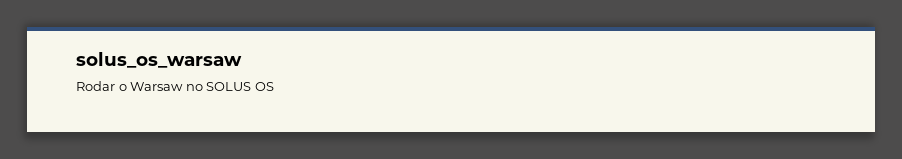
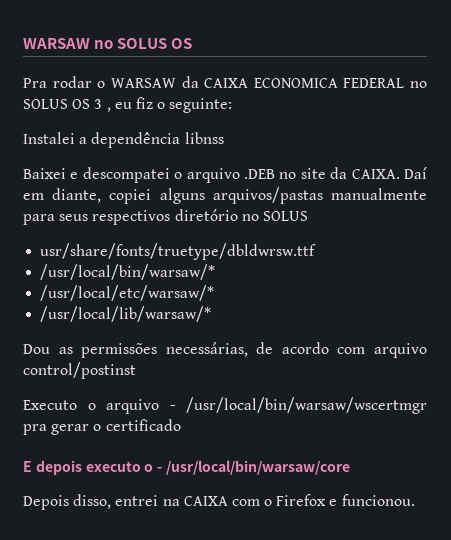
[76,52,242,68] [76,81,274,91] solus_os_warsaw // Rodar o Warsaw no SOLUS OS -> [23,38,193,49] [23,76,427,88] [23,97,233,113] [23,132,224,148] [23,167,427,183] [23,187,427,204] [23,209,308,225] [40,243,317,260] [40,264,216,280] [40,285,215,301] [40,306,212,322] [23,342,427,358] [23,362,136,379] [23,397,427,414] [23,419,181,435] [23,460,350,475] [23,494,415,510] WARSAW no SOLUS OS // Pra rodar o WARSAW da CAIXA ECONOMICA FEDERAL no SOLUS OS 3 , eu fiz o seguinte: // Instalei a dependência libnss // Baixei e descompatei o arquivo .DEB no site da CAIXA. Daí em diante, copiei alguns arquivos/pastas manualmente para seus respectivos diretório no SOLUS // usr/share/fonts/truetype/dbldwrsw.ttf // /usr/local/bin/warsaw/* // /usr/local/etc/warsaw/* // /usr/local/lib/warsaw/* // Dou as permissões necessárias, de acordo com arquivo control/postinst // Executo o arquivo - /usr/local/bin/warsaw/wscertmgr pra gerar o certificado // E depois executo o - /usr/local/bin/warsaw/core // Depois disso, entrei na CAIXA com o Firefox e funcionou.

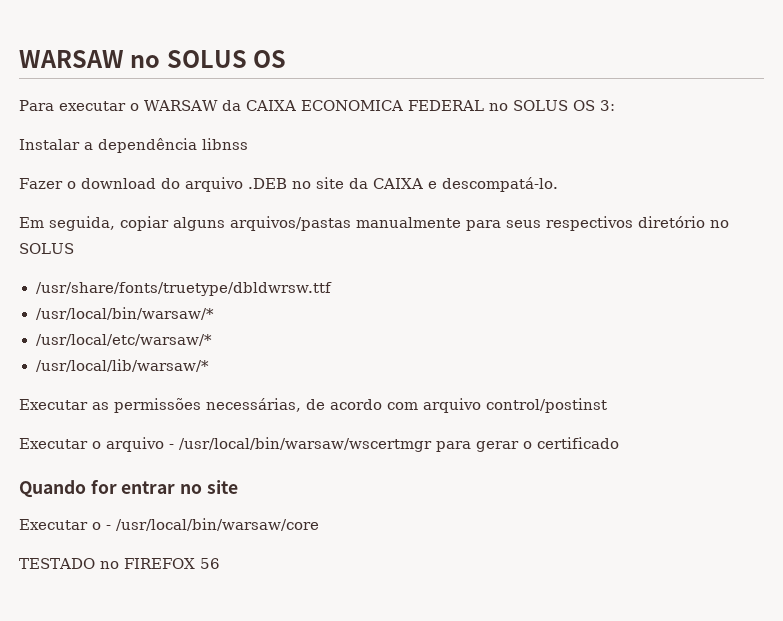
[23,76,92,88] Pra rodar -> [19,100,126,111] Para executar
[94,97,233,113] [23,132,75,144] 3 , eu fiz o seguinte: // Instalei -> [600,100,615,111] [19,139,80,150] 3: // Instalar
[23,167,183,183] Baixei e descompatei o -> [19,178,180,189] Fazer o download do
[351,167,427,179] [23,188,152,204] CAIXA. Daí em diante, copiei -> [372,177,558,192] [19,216,169,231] CAIXA e descompatá-lo. // Em seguida, copiar
[40,243,317,260] usr/share/fonts/truetype/dbldwrsw.ttf -> [35,282,333,296] /usr/share/fonts/truetype/dbldwrsw.ttf
[23,344,50,354] Dou -> [19,399,88,410] Executar
[23,400,77,410] Executo -> [19,438,88,449] Executar
[23,424,47,435] pra -> [436,441,471,452] para
[23,460,350,475] [23,494,415,510] E depois executo o - /usr/local/bin/warsaw/core // Depois disso, entrei na CAIXA com o Firefox e funcionou. -> [19,479,238,498] [19,518,319,531] [19,558,220,569] Quando for entrar no site // Executar o - /usr/local/bin/warsaw/core // TESTADO no FIREFOX 56

